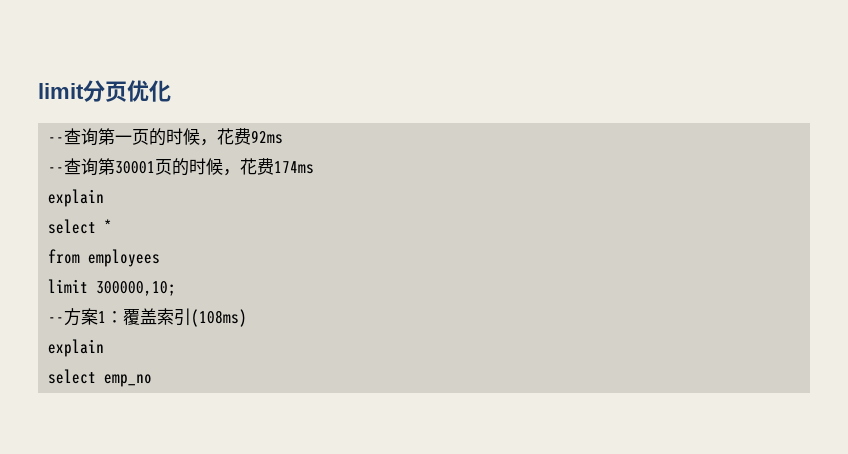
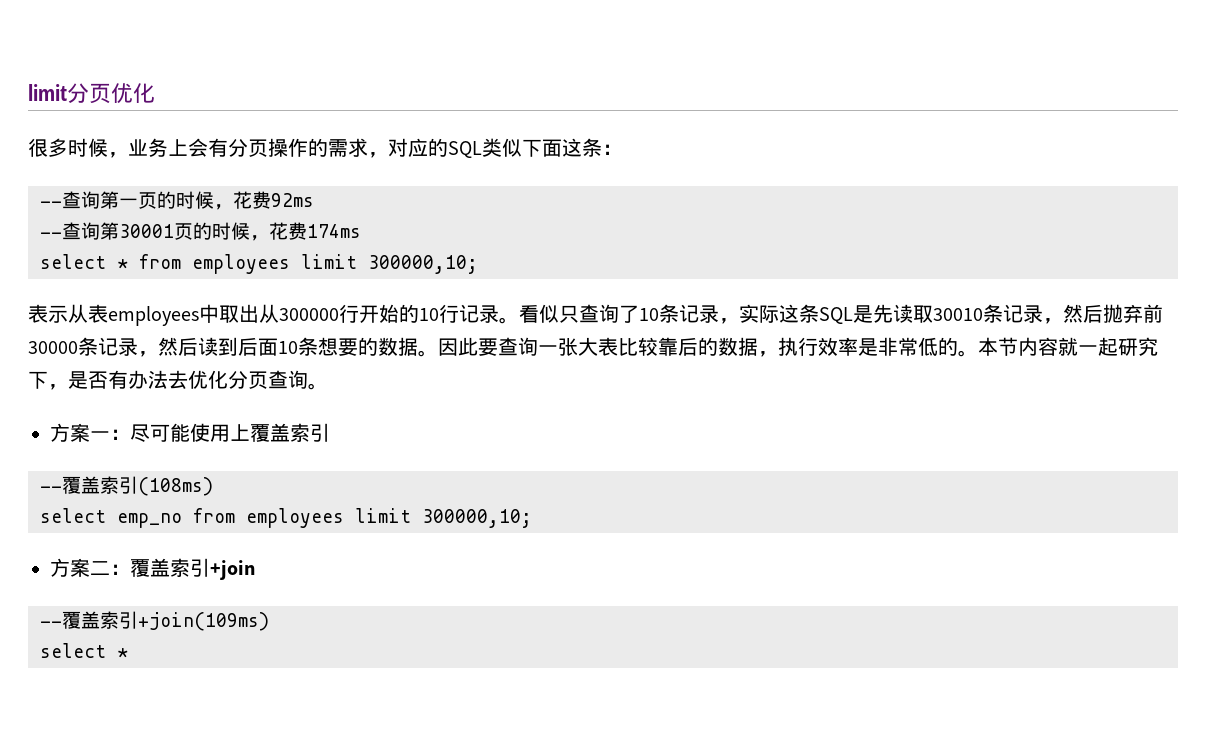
(171, 91) none -> [28,138,622,158] // 很多时候，业务上会有分页操作的需求，对应的SQL类似下面这条：
[47,189,104,207] [47,219,112,234] [47,249,160,267] [47,279,176,296] [47,308,247,327] [47,339,104,357] [47,369,152,387] // explain // select * // from employees // limit 300000,10; // --方案1：覆盖索引(108ms) // explain // select emp_no -> [40,254,478,274] [28,304,1163,326] [28,337,1158,357] [28,370,328,390] [50,423,330,442] [40,476,213,496] [40,508,532,528] [50,558,255,580] [40,611,269,631] [40,643,128,658] // select * from employees limit 300000,10; // 表示从表employees中取出从300000行开始的10行记录。看似只查询了10条记录，实际这条SQL是先读取30010条记录，然后抛弃前30000条记录，然后读到后面10条想要的数据。因此要查询一张大表比较靠后的数据，执行效率是非常低的。本节内容就一起研究下，是否有办法去优化分页查询。 // 方案一：尽可能使用上覆盖索引 // --覆盖索引(108ms) // select emp_no from employees limit 300000,10; // 方案二：覆盖索引+join // --覆盖索引+join(109ms) // select *

